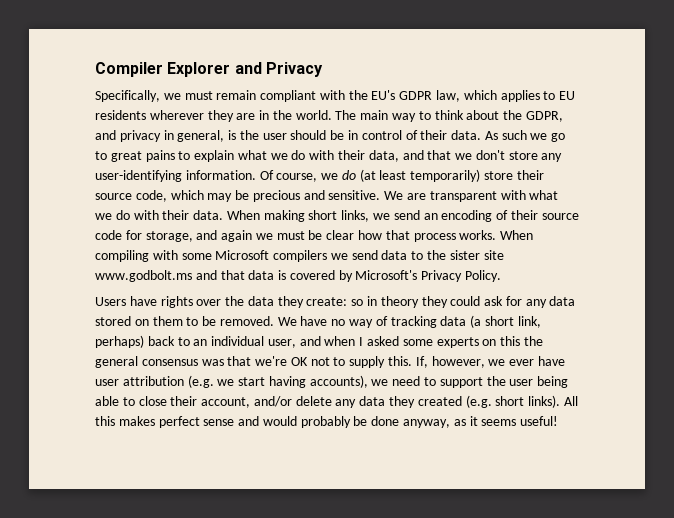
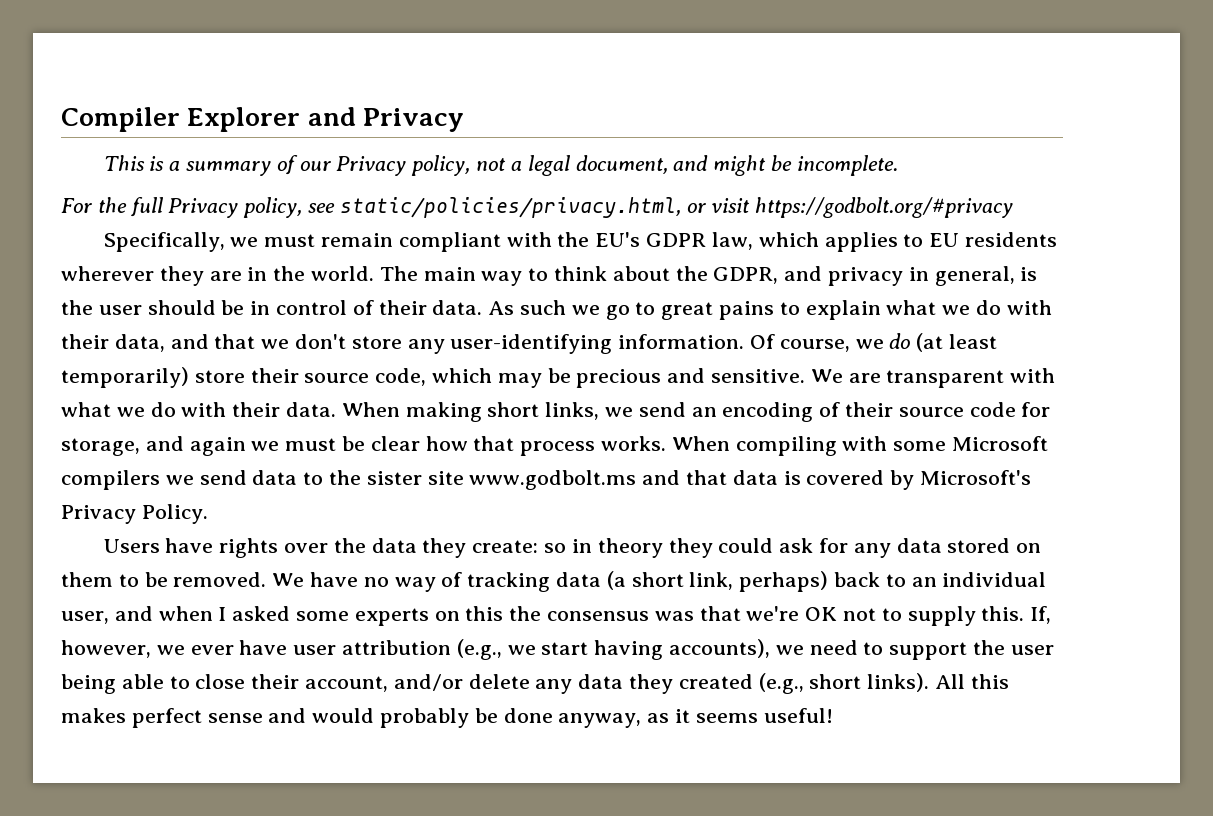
(323, 69) none -> [103,155,898,176] [61,197,1014,218] // This is a summary of our Privacy policy, not a legal document, and might be incomplete. // For the full Privacy policy, see static/policies/privacy.html, or visit https://godbolt.org/#privacy
[95,356,138,368] general -> (542, 613) none
[187,375,214,388] (e.g. -> [456,639,502,660] (e.g.,
[465,395,492,408] (e.g. -> [758,673,804,694] (e.g.,

